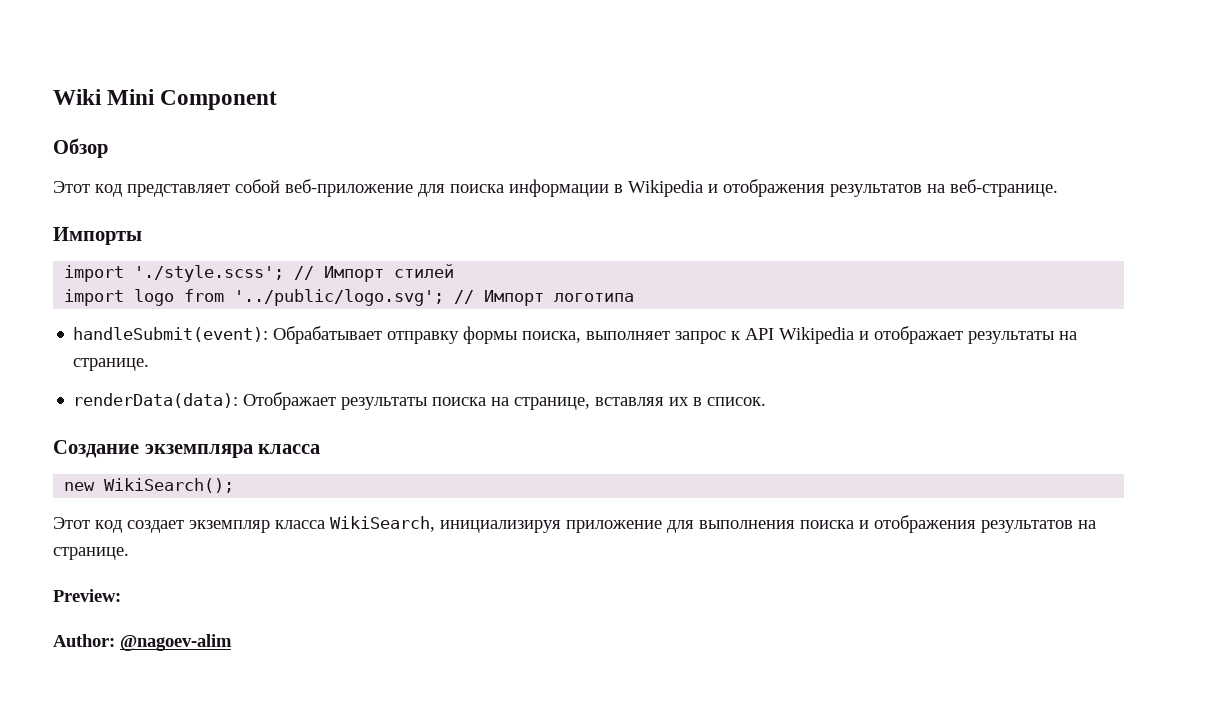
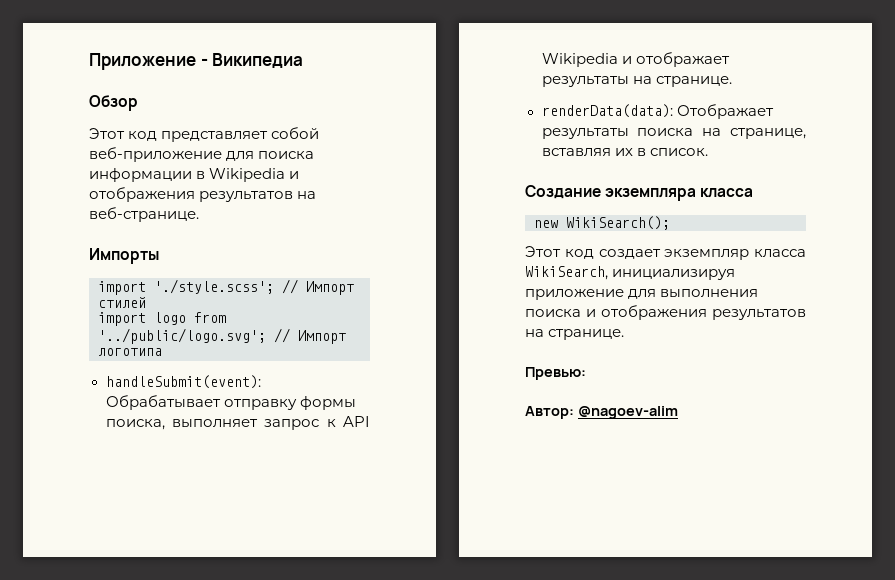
[53,89,278,110] Wiki Mini Component -> [89,53,304,70] Приложение - Википедиа
[53,589,121,602] [53,634,115,647] Preview: // Author: -> [525,367,586,380] [525,406,574,419] Превью: // Автор:

